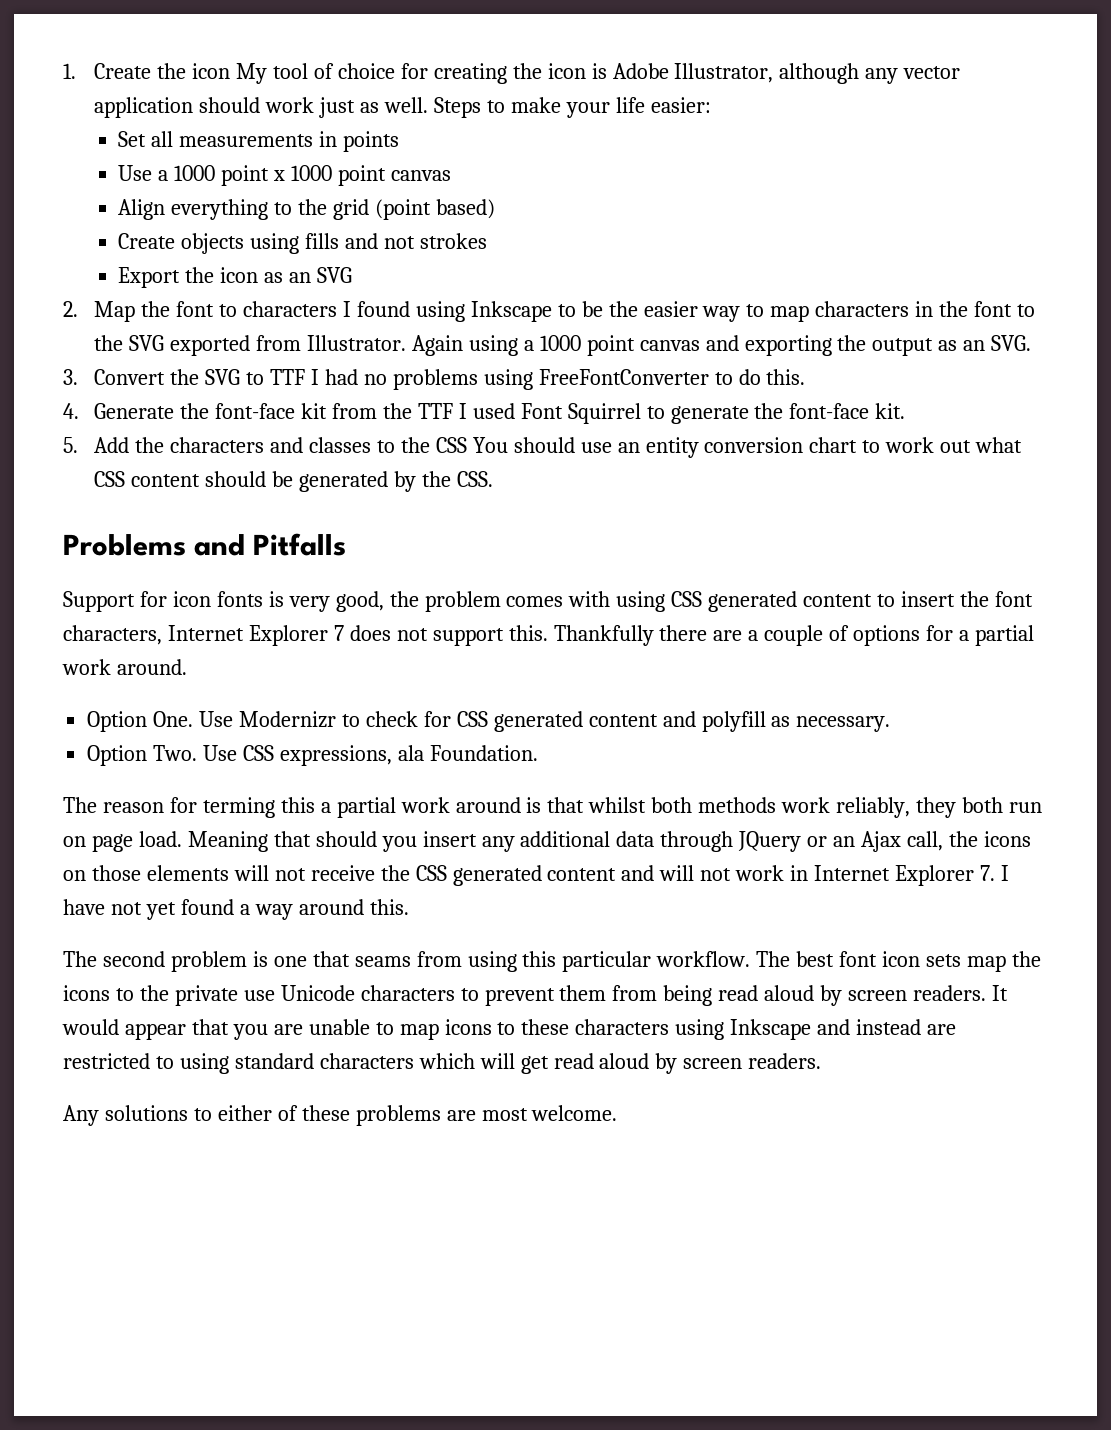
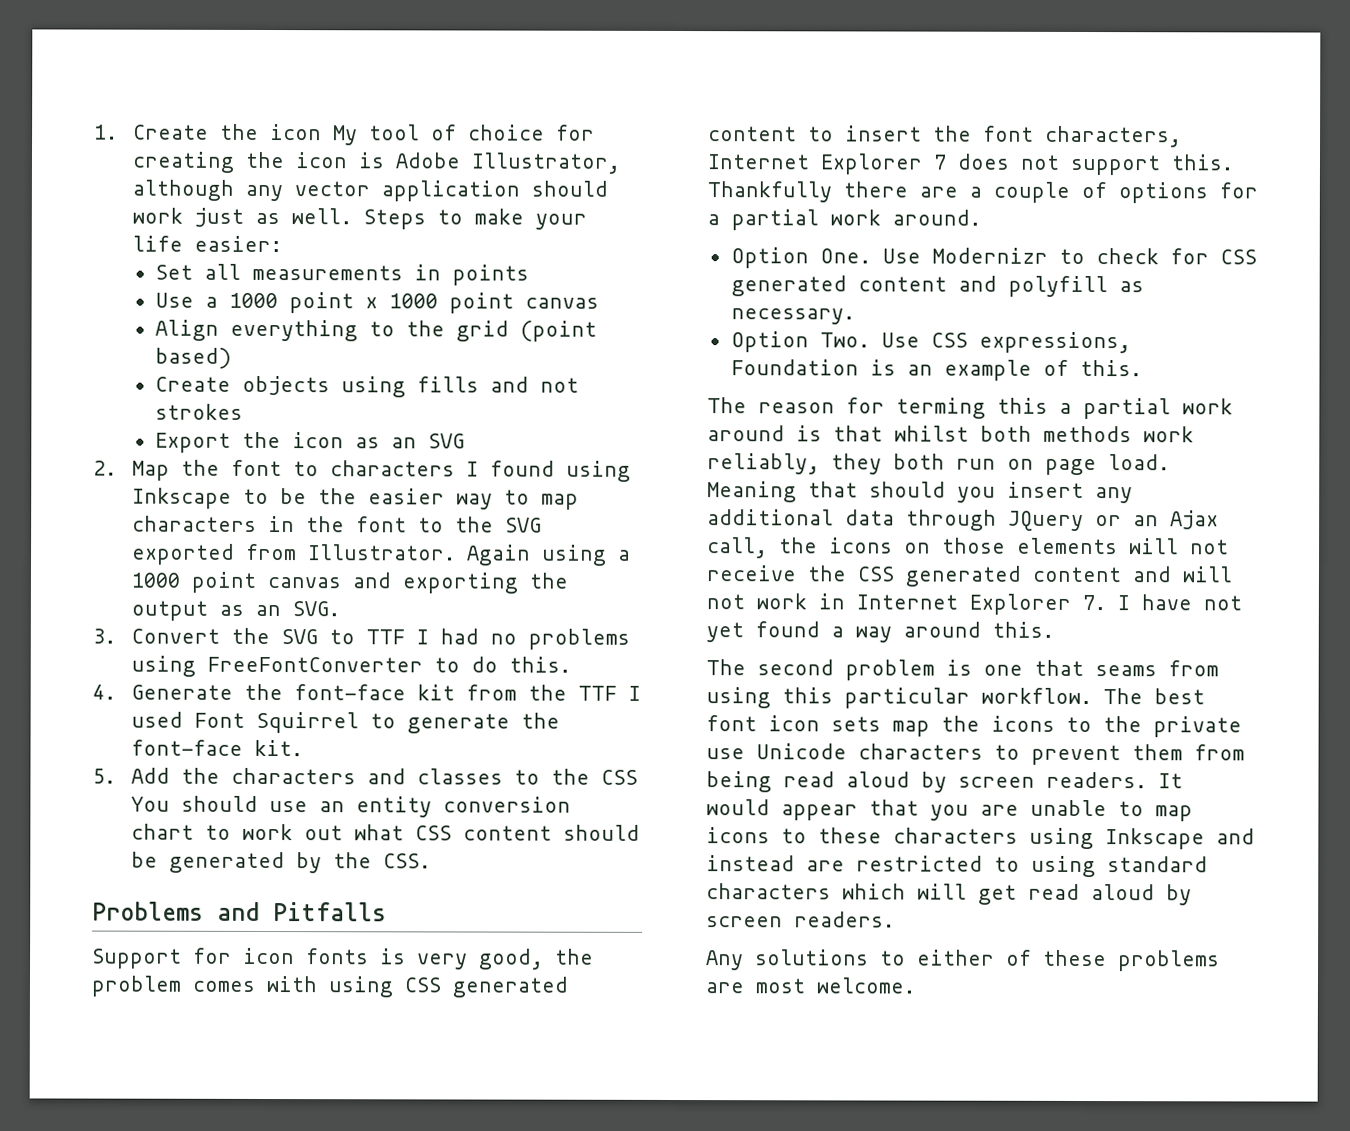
[397,745,538,761] ala Foundation. -> [730,359,1142,381] Foundation is an example of this.

